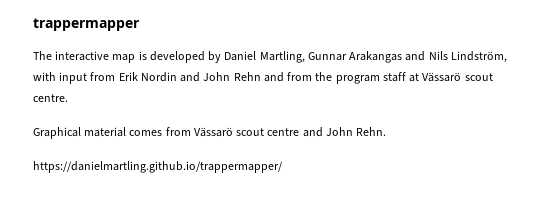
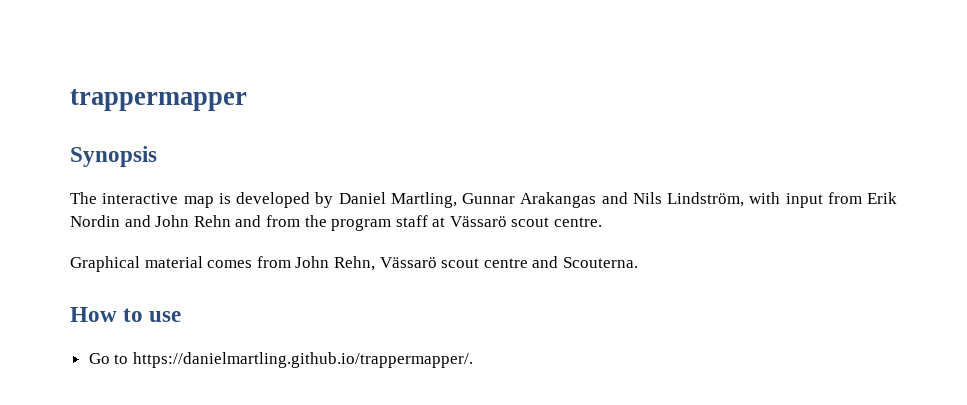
(140, 24) none -> [70,146,157,167] // Synopsis
(191, 131) none -> [295,256,375,271] John Rehn,
[325,127,387,136] [33,161,283,173] John Rehn. // https://danielmartling.github.io/trappermapper/ -> [562,257,638,268] [70,307,182,322] [88,352,473,368] Scouterna. // How to use // Go to https://danielmartling.github.io/trappermapper/.

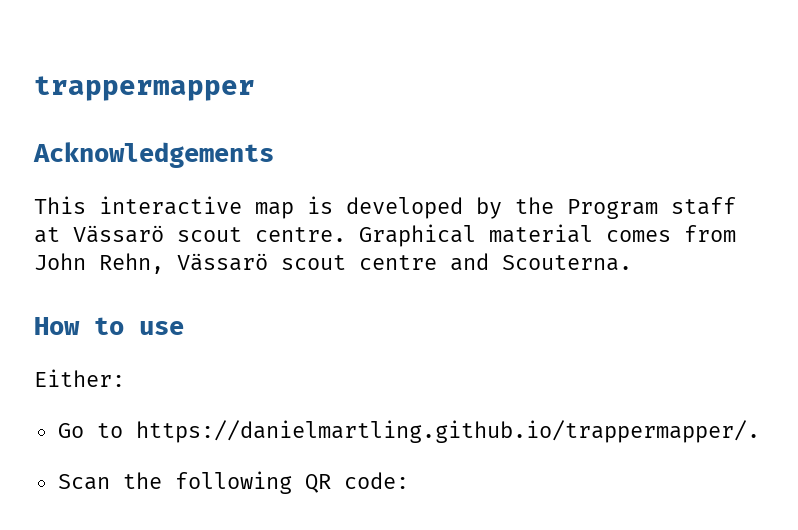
[70,146,157,167] [70,192,97,204] Synopsis // The -> [33,142,274,168] [34,196,86,214] Acknowledgements // This
[338,192,897,208] [70,215,392,231] Daniel Martling, Gunnar Arakangas and Nils Lindström, with input from Erik Nordin and John Rehn and from the program -> [515,197,658,219] the Program
(603, 222) // -> (346, 234) none
(182, 316) none -> [34,369,125,387] // Either:
(473, 360) none -> [57,471,409,494] // Scan the following QR code:

